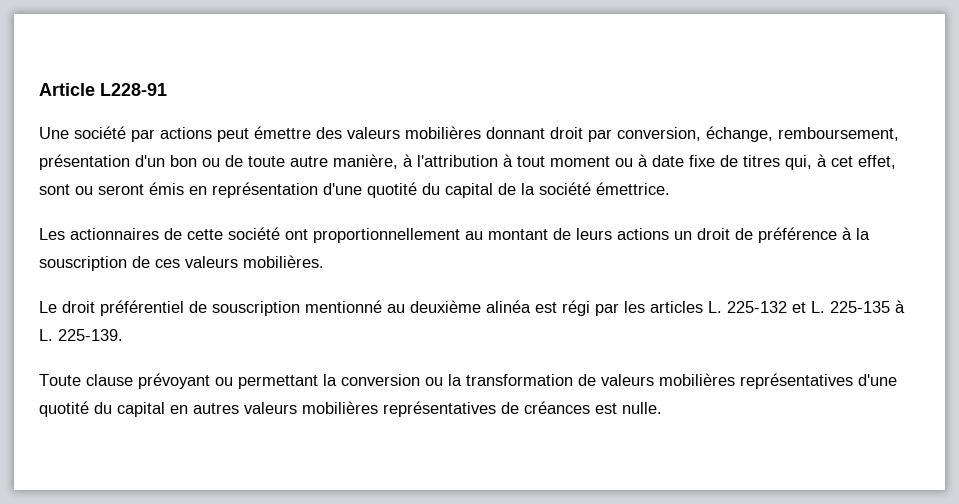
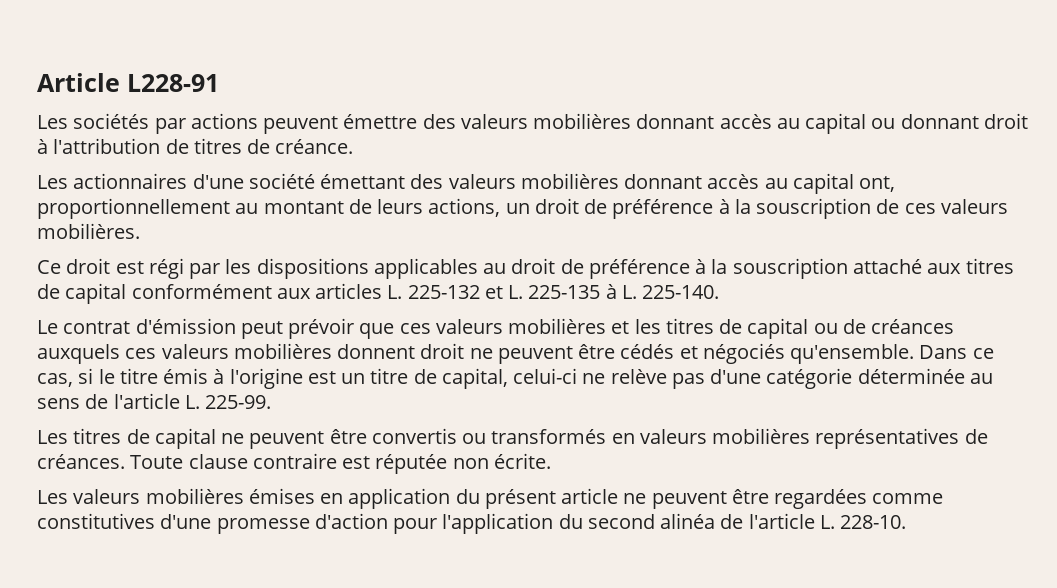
[39,126,126,139] Une société -> [37,113,150,129] Les sociétés
[217,128,249,142] peut -> [263,116,339,134] peuvent
[550,126,899,142] [39,154,896,170] [39,182,670,198] [39,227,308,240] droit par conversion, échange, remboursement, présentation d'un bon ou de toute autre manière, à l'attribution à tout moment ou à date fixe de titres qui, à cet effet, sont ou seront émis en représentation d'une quotité du capital de la société émettrice. // Les actionnaires de cette société ont -> [719,113,1028,134] [37,138,354,154] [37,173,896,194] accès au capital ou donnant droit à l'attribution de titres de créance. // Les actionnaires d'une société émettant des valeurs mobilières donnant accès au capital ont,
[617,228,669,240] actions -> [428,198,501,217] actions,
[39,300,645,316] Le droit préférentiel de souscription mentionné au deuxième alinéa est régi par les -> [37,258,1014,279] [37,283,311,304] Ce droit est régi par les dispositions applicables au droit de préférence à la souscription attaché aux titres de capital conformément aux
[58,329,123,341] [39,373,897,389] [39,401,662,417] 225-139. // Toute clause prévoyant ou permettant la conversion ou la transformation de valeurs mobilières représentatives d'une quotité du capital en autres valeurs mobilières représentatives de créances est nulle. -> [642,285,720,299] [37,318,955,339] [37,343,994,364] [37,368,994,389] [37,393,272,409] [37,428,988,449] [37,453,551,474] [37,488,944,509] [37,513,907,534] 225-140. // Le contrat d'émission peut prévoir que ces valeurs mobilières et les titres de capital ou de créances auxquels ces valeurs mobilières donnent droit ne peuvent être cédés et négociés qu'ensemble. Dans ce cas, si le titre émis à l'origine est un titre de capital, celui-ci ne relève pas d'une catégorie déterminée au sens de l'article L. 225-99. // Les titres de capital ne peuvent être convertis ou transformés en valeurs mobilières représentatives de créances. Toute clause contraire est réputée non écrite. // Les valeurs mobilières émises en application du présent article ne peuvent être regardées comme constitutives d'une promesse d'action pour l'application du second alinéa de l'article L. 228-10.

